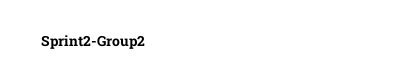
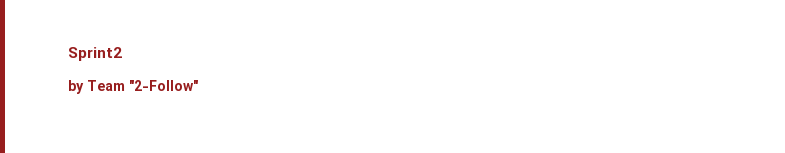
[41,35,145,49] Sprint2-Group2 -> [68,47,122,61] [68,80,198,94] Sprint2 // by Team "2-Follow"

